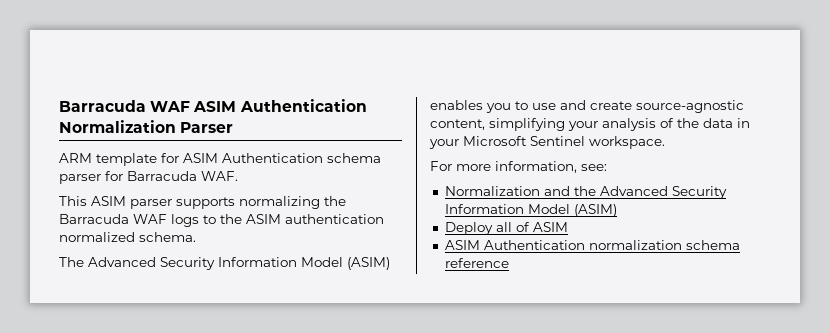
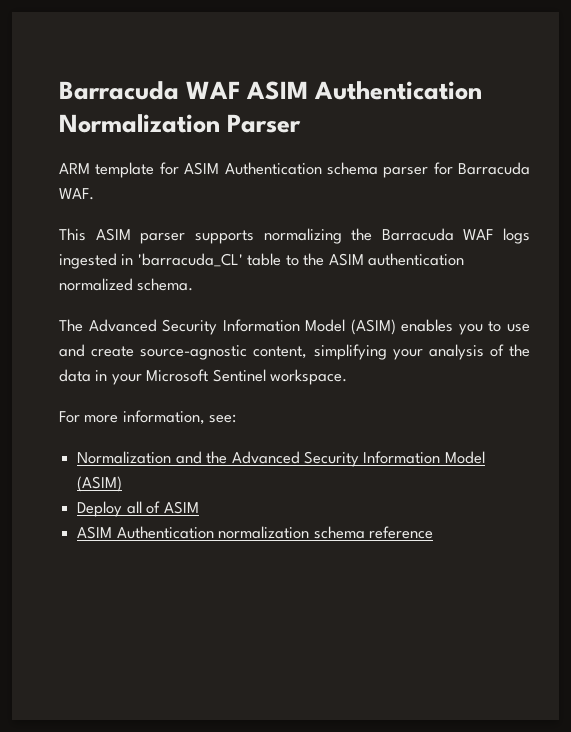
(199, 220) none -> [59,253,282,269] ingested in 'barracuda_CL' table

